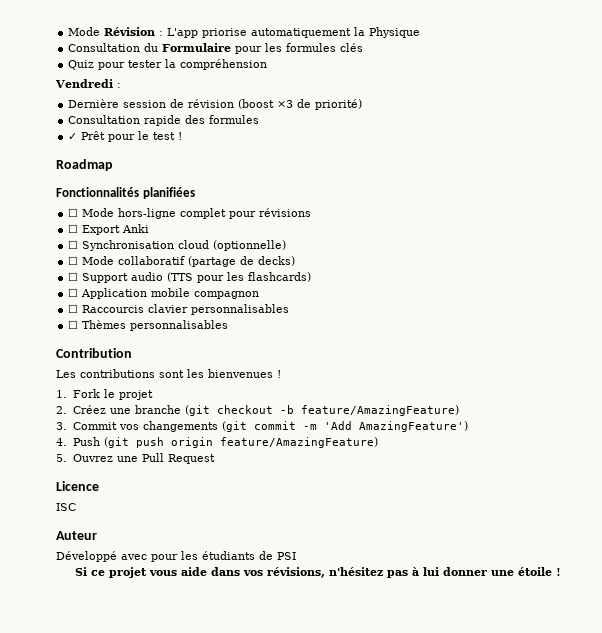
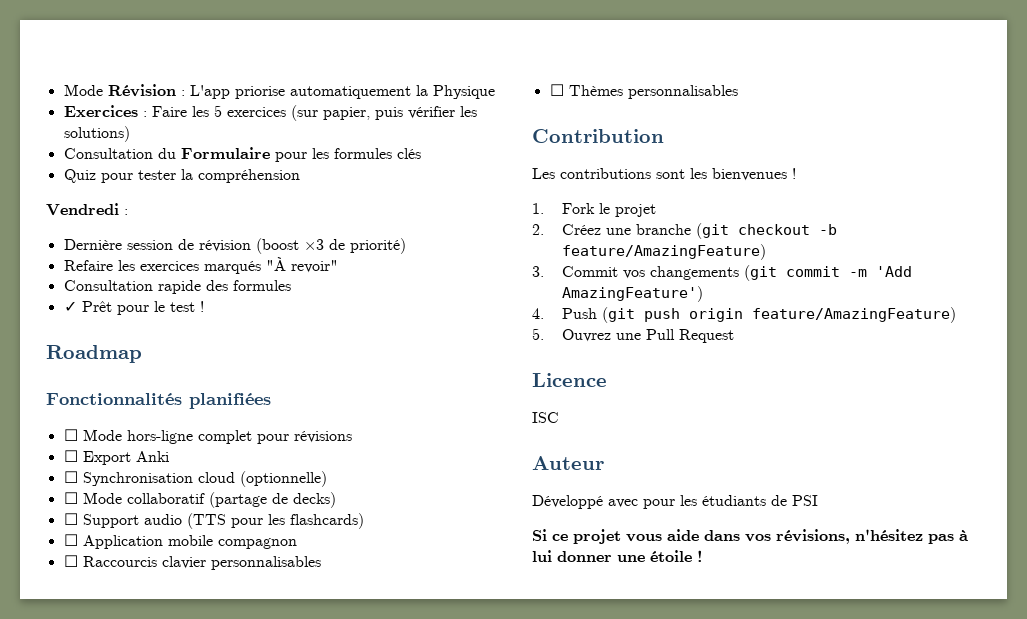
(421, 32) none -> [63,105,477,121] [63,126,130,142] // Exercices : Faire les 5 exercices (sur papier, puis vérifier les solutions)
(363, 104) none -> [63,257,338,274] // Refaire les exercices marqués "À revoir"

